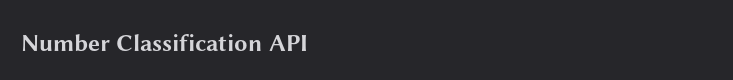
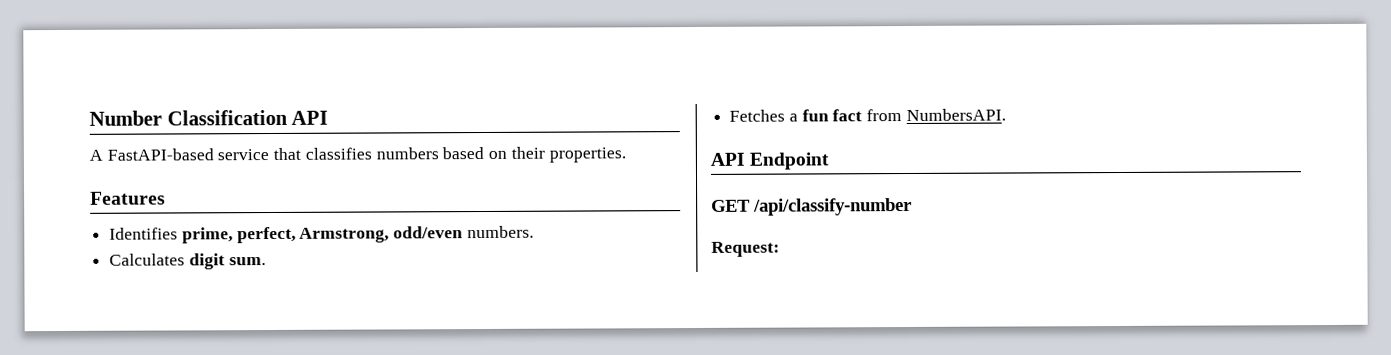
(308, 43) none -> [89,146,626,163] [90,191,166,205] [109,225,534,244] [109,253,266,270] [729,108,1006,122] [710,152,830,170] [711,197,912,216] [711,241,780,257] // A FastAPI-based service that classifies numbers based on their properties. // Features // Identifies prime, perfect, Armstrong, odd/even numbers. // Calculates digit sum. // Fetches a fun fact from NumbersAPI. // API Endpoint // GET /api/classify-number // Request:

